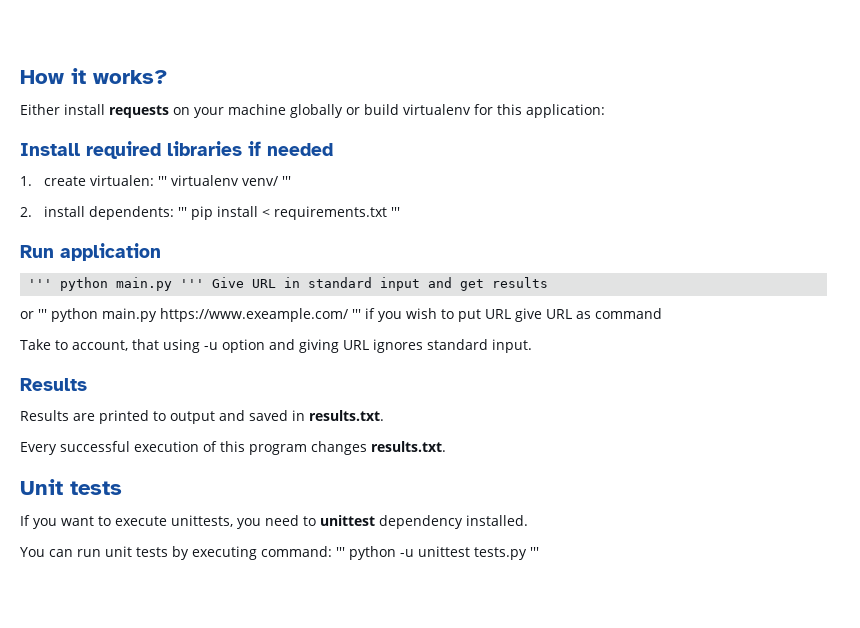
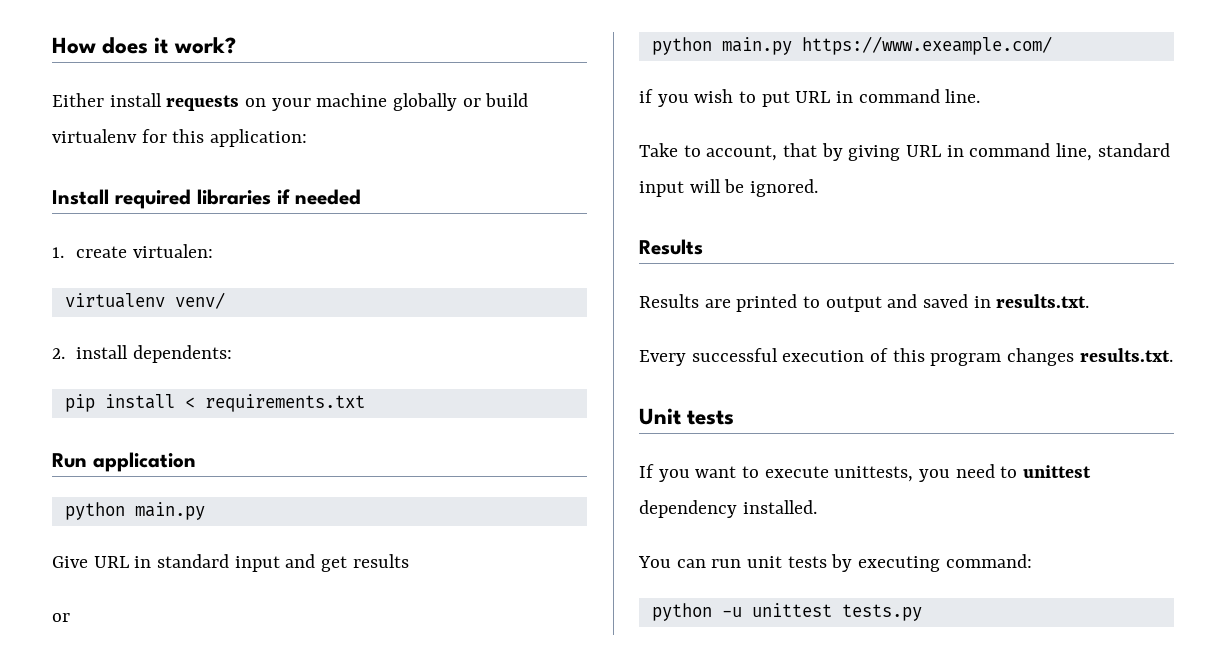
[71,68,168,84] it works? -> [102,37,236,54] does it work?
[158,176,168,186] ''' -> (213, 251) //
[282,176,292,186] ''' -> (225, 300) none
[178,207,188,217] ''' -> (232, 354) //
[391,207,401,217] ''' -> (365, 403) none
[28,277,205,291] ''' python main.py ''' -> [64,502,205,520] python main.py //
[38,309,47,319] ''' -> (70, 617) //
[352,309,361,319] ''' -> (1052, 45) //
[515,308,662,322] give URL as command -> [836,89,981,103] in command line.
[162,339,532,353] using -u option and giving URL ignores standard input. -> [821,143,1170,161] [639,179,819,197] by giving URL in command line, standard input will be ignored.
[336,547,345,557] ''' -> (1032, 561) //
[530,547,539,557] ''' -> (922, 612) none

